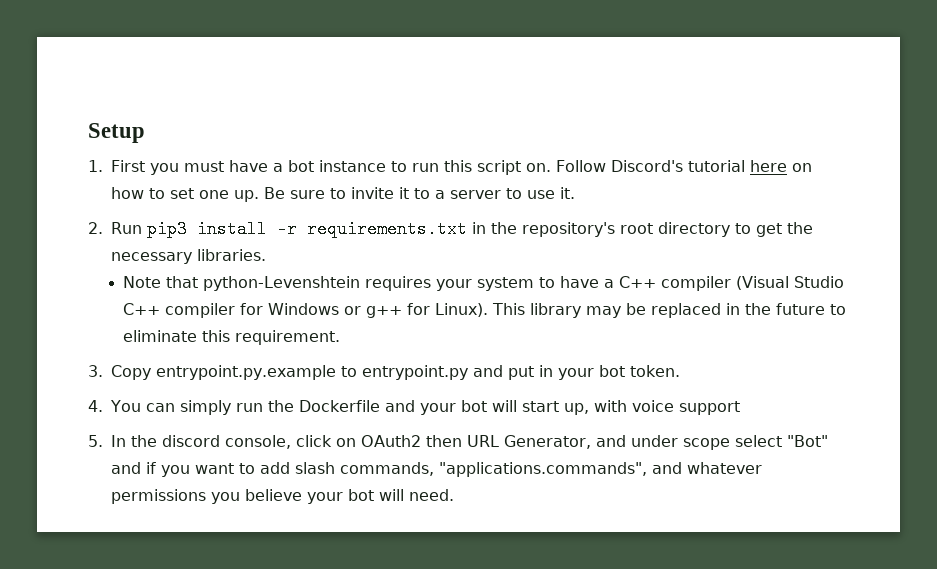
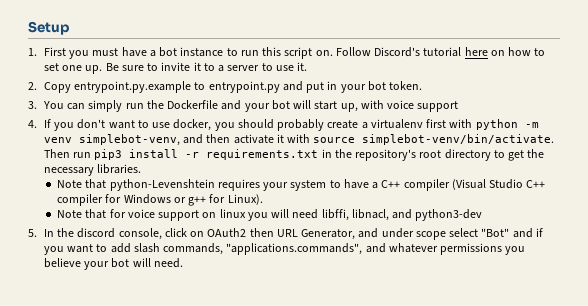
[111,222,142,234] Run -> [44,81,423,93] [28,100,459,112] [28,119,539,131] [44,134,555,146] [44,149,92,158] Copy entrypoint.py.example to entrypoint.py and put in your bot token. // 3. You can simply run the Dockerfile and your bot will start up, with voice support // 4. If you don't want to use docker, you should probably create a virtualenv first with python -m venv simplebot-venv, and then activate it with source simplebot-venv/bin/activate. Then run
[492,303,847,318] [123,330,341,345] [88,365,680,380] [88,400,740,415] This library may be replaced in the future to eliminate this requirement. // 3. Copy entrypoint.py.example to entrypoint.py and put in your bot token. // 4. You can simply run the Dockerfile and your bot will start up, with voice support -> [57,209,483,221] // Note that for voice support on linux you will need libffi, libnacl, and python3-dev

